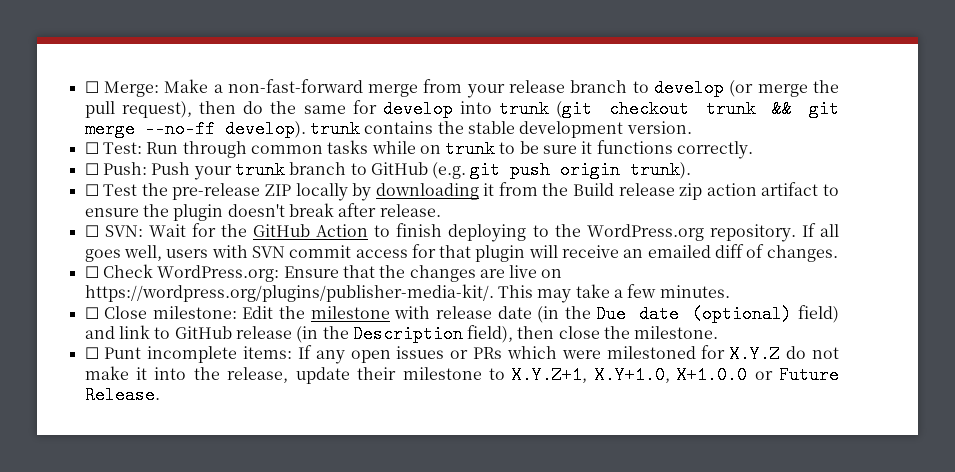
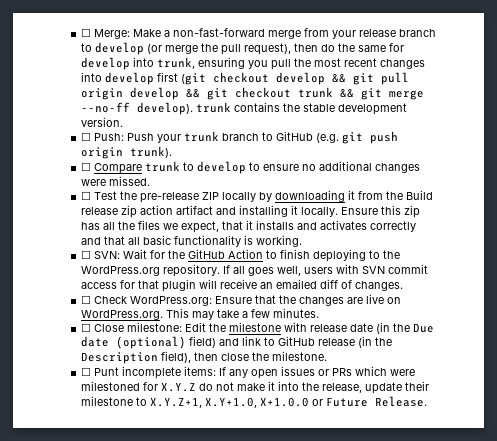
[499,100,593,118] trunk (git -> [157,57,426,70] [81,72,410,85] [81,87,229,100] trunk, ensuring you pull the most recent changes into develop first (git checkout develop && git pull origin develop && git
[84,140,754,159] // ☐ Test: Run through common tasks while on trunk to be sure it functions correctly. -> (124, 122) none
(692, 170) none -> [81,161,421,174] [81,176,151,186] // ☐ Compare trunk to develop to ensure no additional changes were missed.
[822,184,839,196] [84,203,441,221] to ensure the plugin doesn't break after release. -> [216,205,421,218] [81,220,417,233] [81,235,303,247] and installing it locally. Ensure this zip has all the files we expect, that it installs and activates correctly and that all basic functionality is working.
[84,284,494,302] https://wordpress.org/plugins/publisher-media-kit/. -> [81,310,164,320] WordPress.org.

